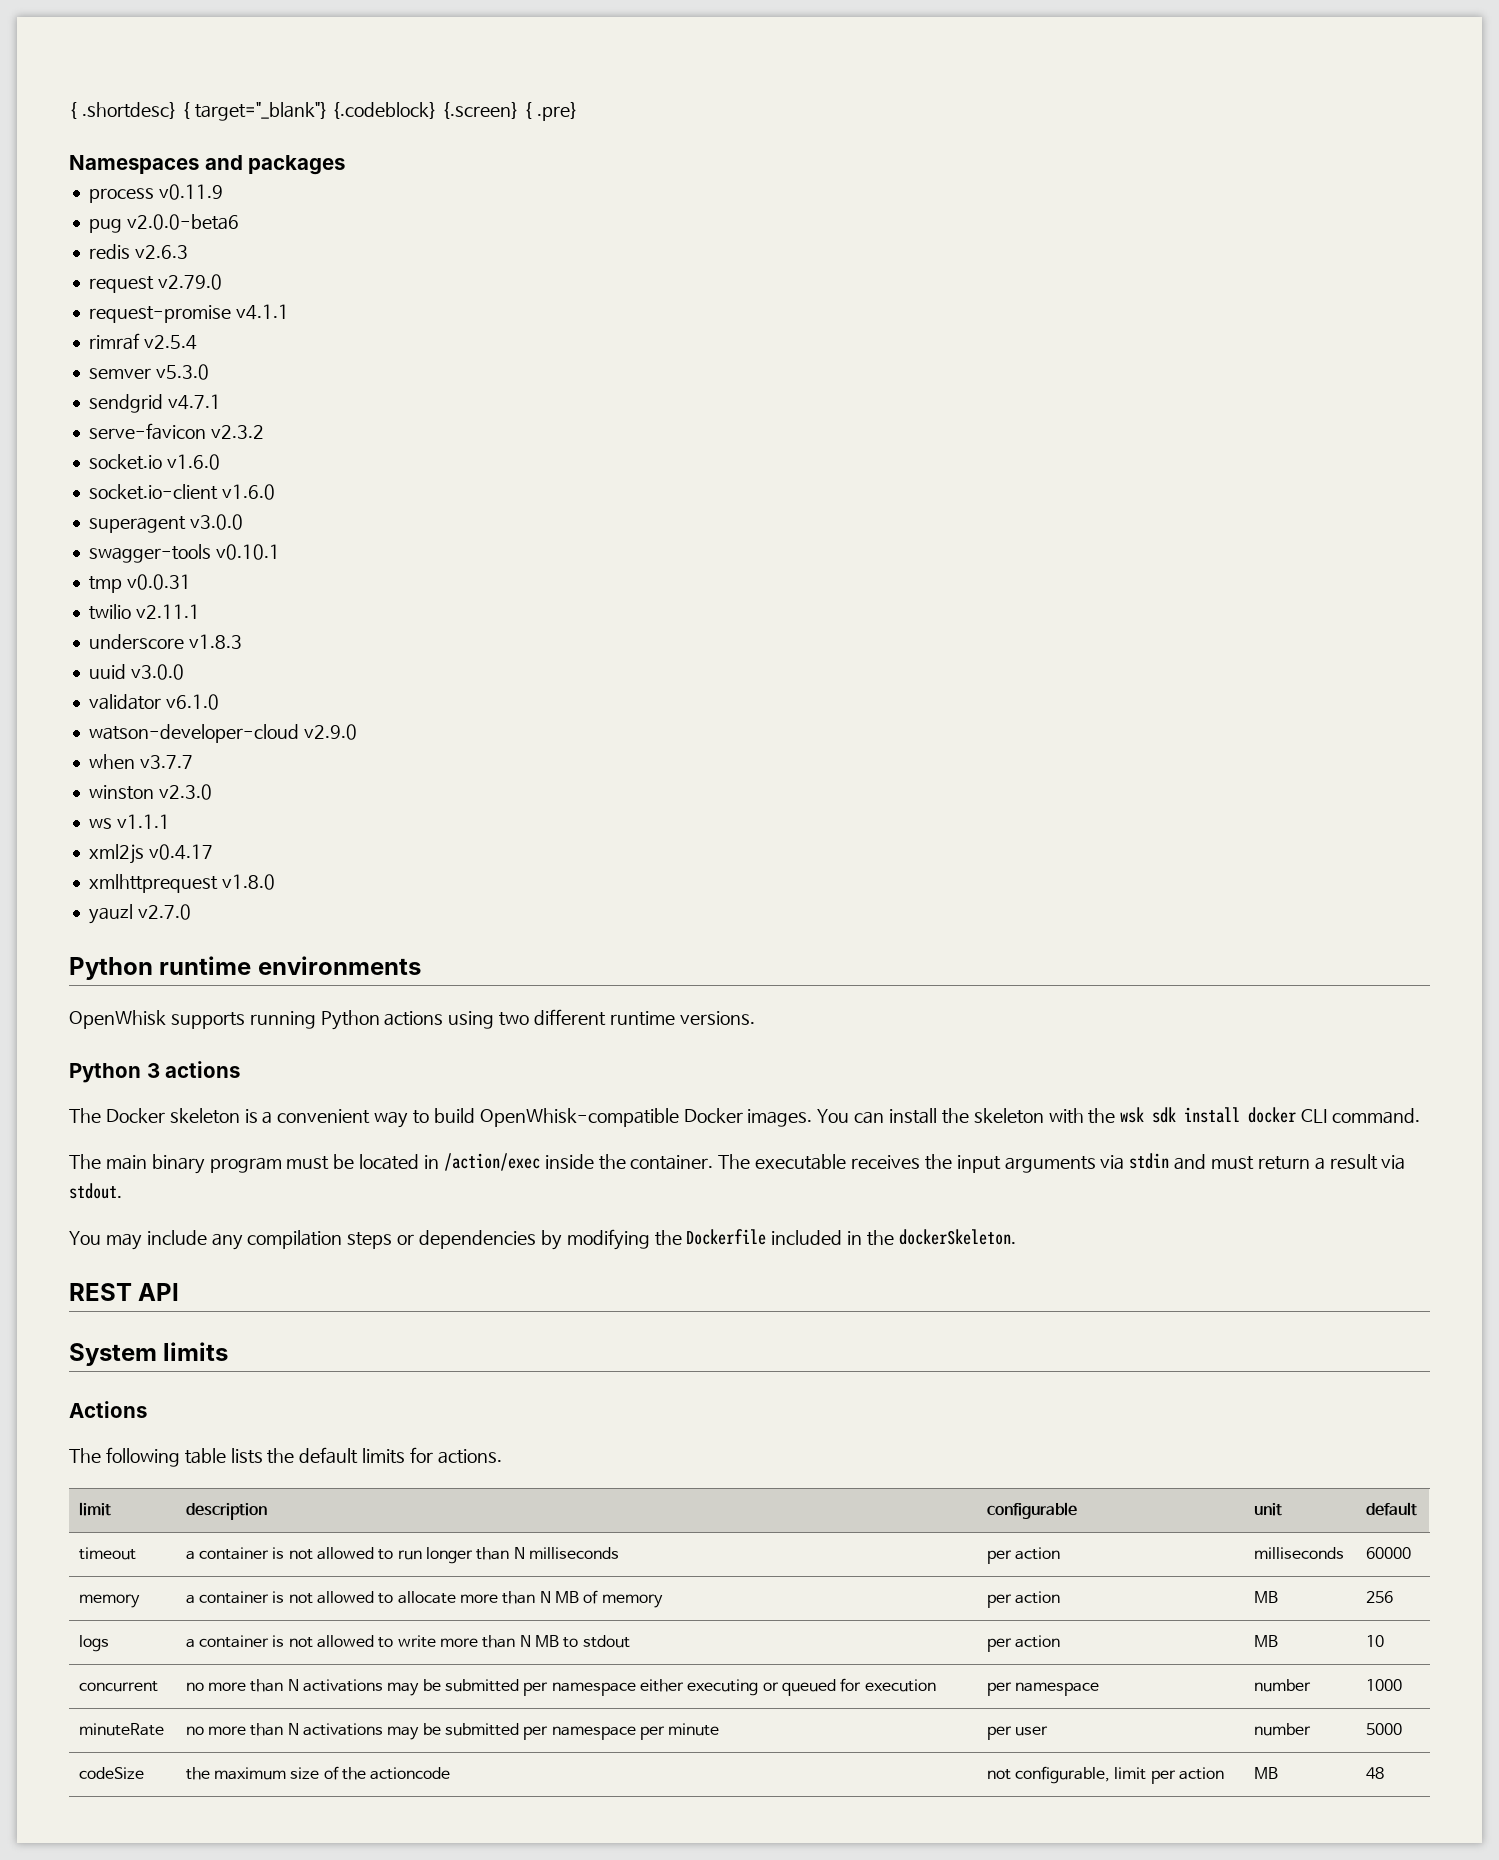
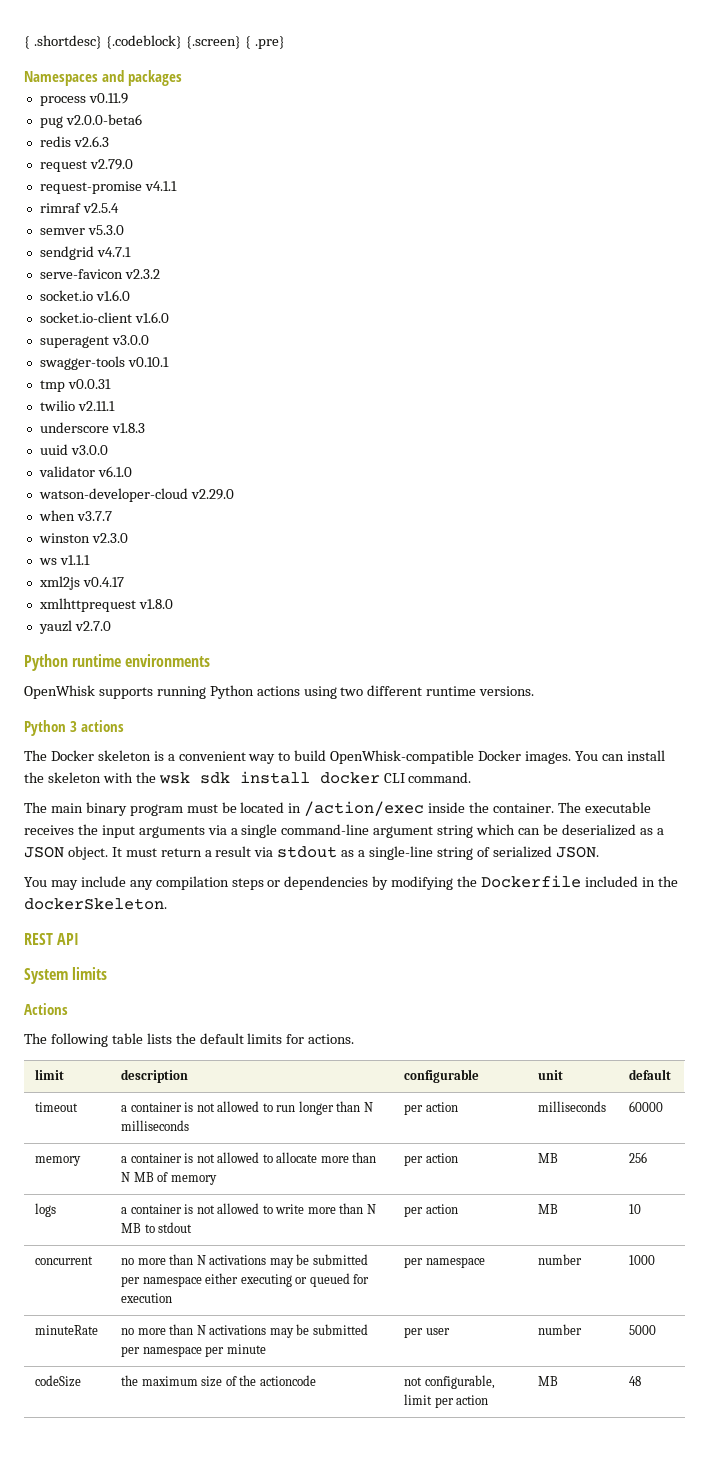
[181,102,328,121] { target="_blank"} -> (102, 42) none
[303,724,357,740] v2.9.0 -> [190,489,234,500] v2.29.0
[1129,1153,1207,1170] stdin and -> [230,824,664,838] [24,846,122,860] a single command-line argument string which can be deserialized as a JSON object. It
[69,1183,122,1199] stdout. -> [277,846,599,860] stdout as a single-line string of serialized JSON.

